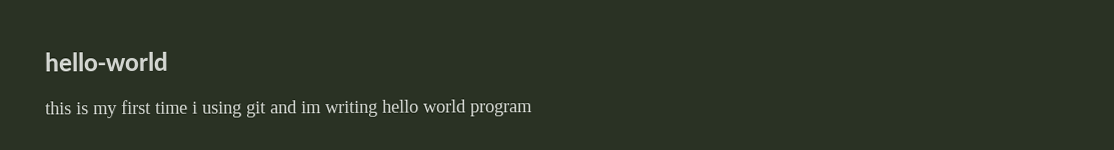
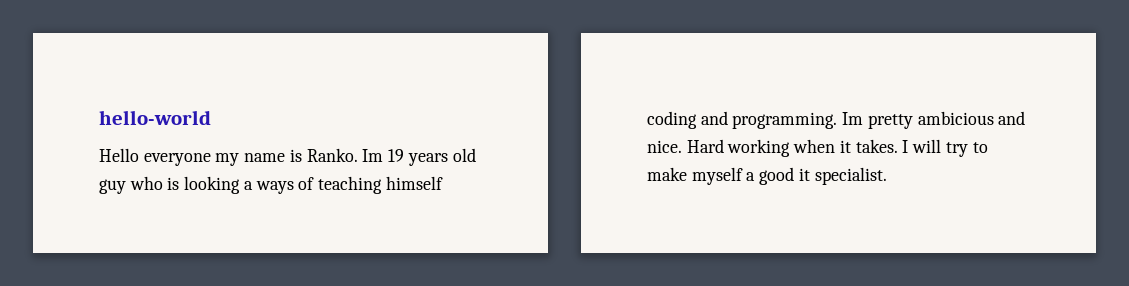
[45,99,533,119] this is my first time i using git and im writing hello world program -> [99,148,476,166] [99,176,443,194] [647,111,1026,129] [647,139,988,157] [647,167,887,185] Hello everyone my name is Ranko. Im 19 years old guy who is looking a ways of teaching himself coding and programming. Im pretty ambicious and nice. Hard working when it takes. I will try to make myself a good it specialist.

